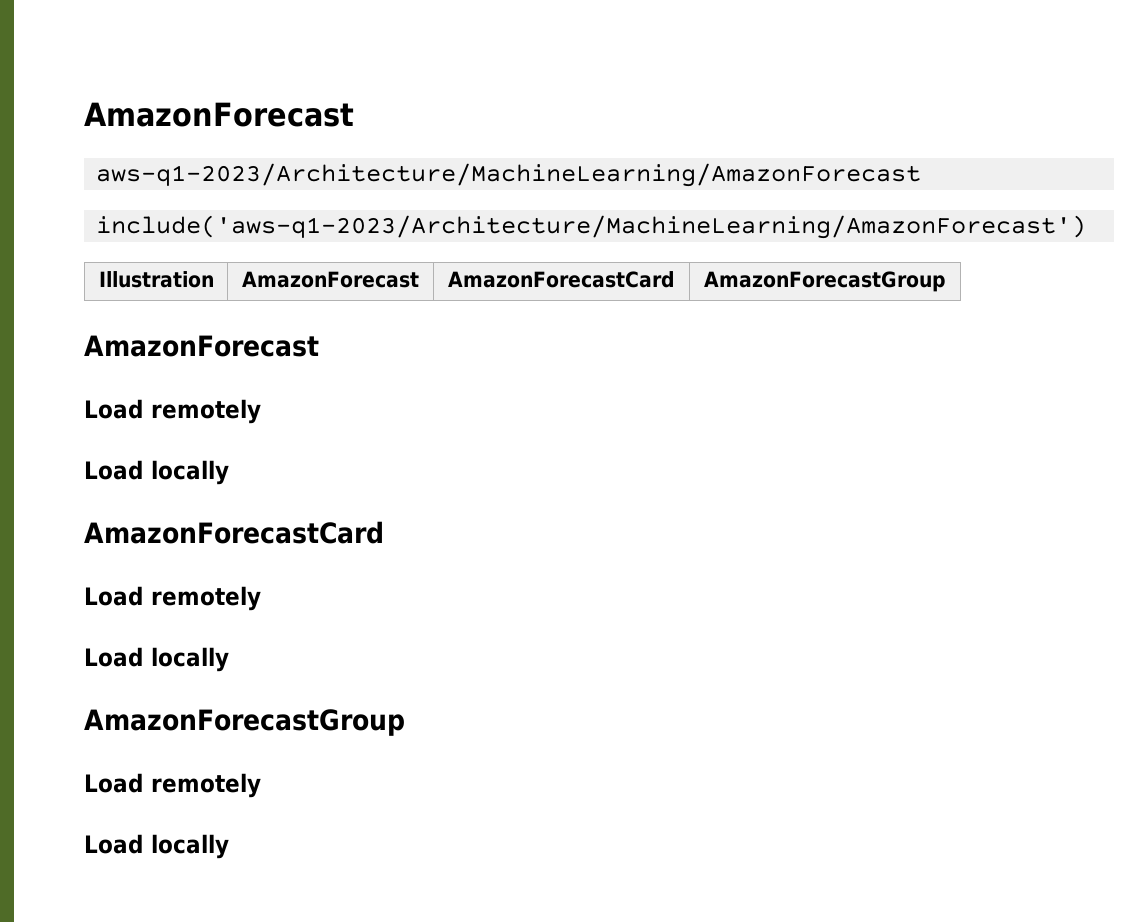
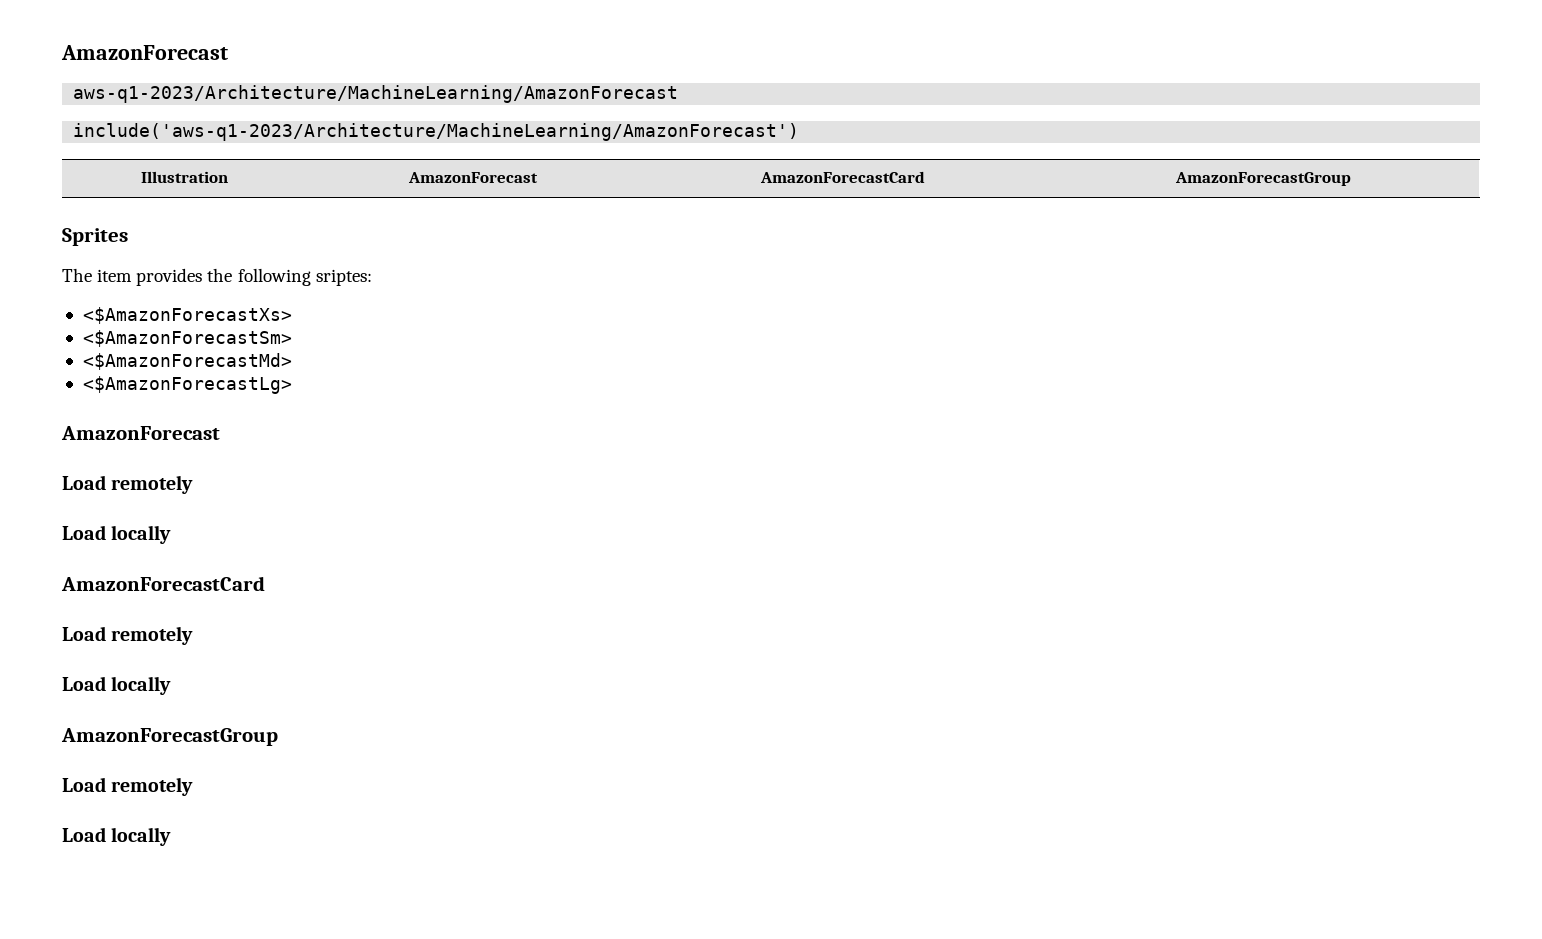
(947, 281) none -> [62,228,128,246] [62,268,372,286] [82,307,292,324] [82,330,292,347] [82,353,292,370] [82,376,292,394] // Sprites // The item provides the following sriptes: // <$AmazonForecastXs> // <$AmazonForecastSm> // <$AmazonForecastMd> // <$AmazonForecastLg>

